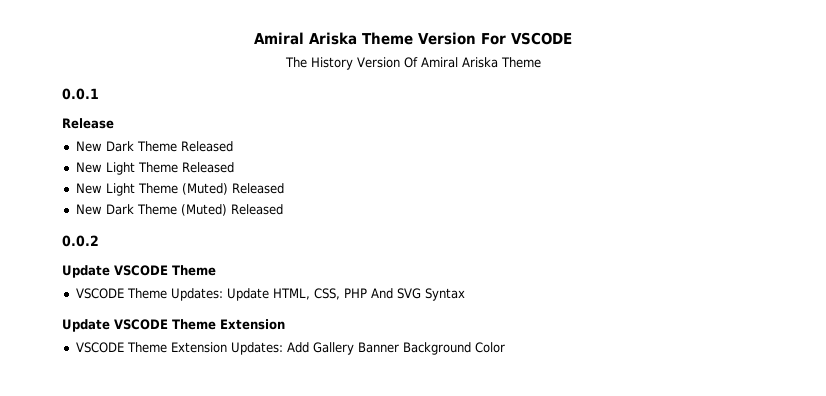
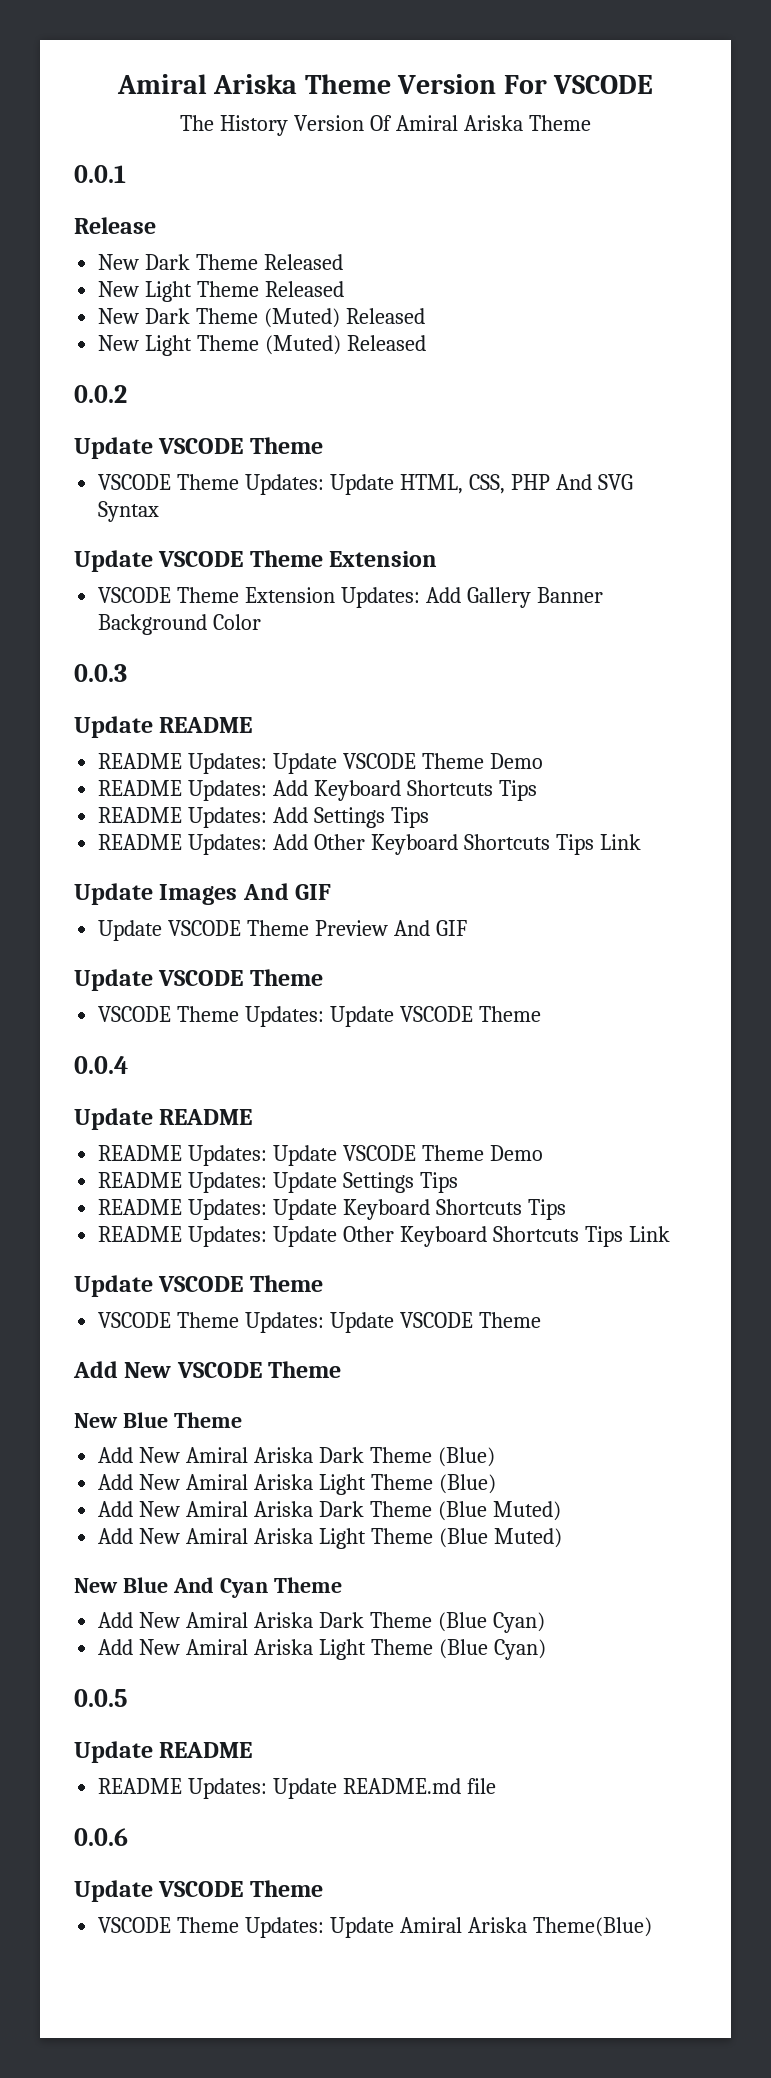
[105,183,135,196] Light -> [145,308,191,324] Dark
[105,204,134,215] Dark -> [145,335,193,356] Light
(505, 347) none -> [74,664,127,682] [74,716,253,738] [98,753,543,774] [98,780,537,801] [98,807,429,828] [98,834,641,855] [74,883,332,905] [98,920,467,941] [74,969,323,991] [98,1006,541,1027] [74,1056,128,1074] [74,1108,253,1130] [98,1145,543,1166] [98,1172,458,1193] [98,1199,566,1220] [98,1226,670,1247] [74,1275,323,1297] [98,1312,541,1333] [73,1361,342,1378] [74,1412,242,1428] [98,1447,495,1467] [98,1474,496,1495] [98,1501,561,1521] [98,1528,562,1549] [74,1577,342,1598] [98,1612,545,1633] [98,1639,546,1660] [74,1689,128,1707] [74,1741,253,1763] [98,1778,496,1799] [74,1828,128,1846] [74,1880,323,1902] [98,1917,652,1938] // 0.0.3 // Update README // README Updates: Update VSCODE Theme Demo // README Updates: Add Keyboard Shortcuts Tips // README Updates: Add Settings Tips // README Updates: Add Other Keyboard Shortcuts Tips Link // Update Images And GIF // Update VSCODE Theme Preview And GIF // Update VSCODE Theme // VSCODE Theme Updates: Update VSCODE Theme // 0.0.4 // Update README // README Updates: Update VSCODE Theme Demo // README Updates: Update Settings Tips // README Updates: Update Keyboard Shortcuts Tips // README Updates: Update Other Keyboard Shortcuts Tips Link // Update VSCODE Theme // VSCODE Theme Updates: Update VSCODE Theme // Add New VSCODE Theme // New Blue Theme // Add New Amiral Ariska Dark Theme (Blue) // Add New Amiral Ariska Light Theme (Blue) // Add New Amiral Ariska Dark Theme (Blue Muted) // Add New Amiral Ariska Light Theme (Blue Muted) // New Blue And Cyan Theme // Add New Amiral Ariska Dark Theme (Blue Cyan) // Add New Amiral Ariska Light Theme (Blue Cyan) // 0.0.5 // Update README // README Updates: Update README.md file // 0.0.6 // Update VSCODE Theme // VSCODE Theme Updates: Update Amiral Ariska Theme(Blue)

